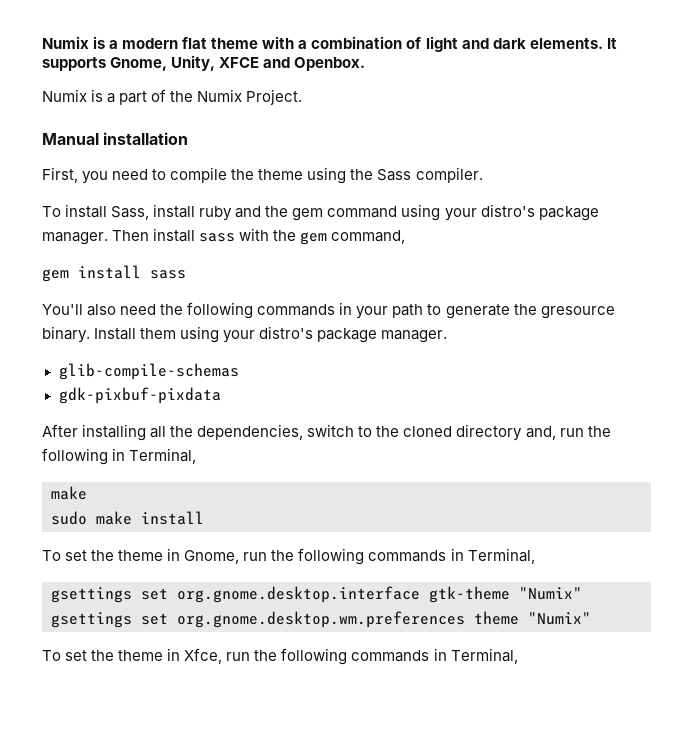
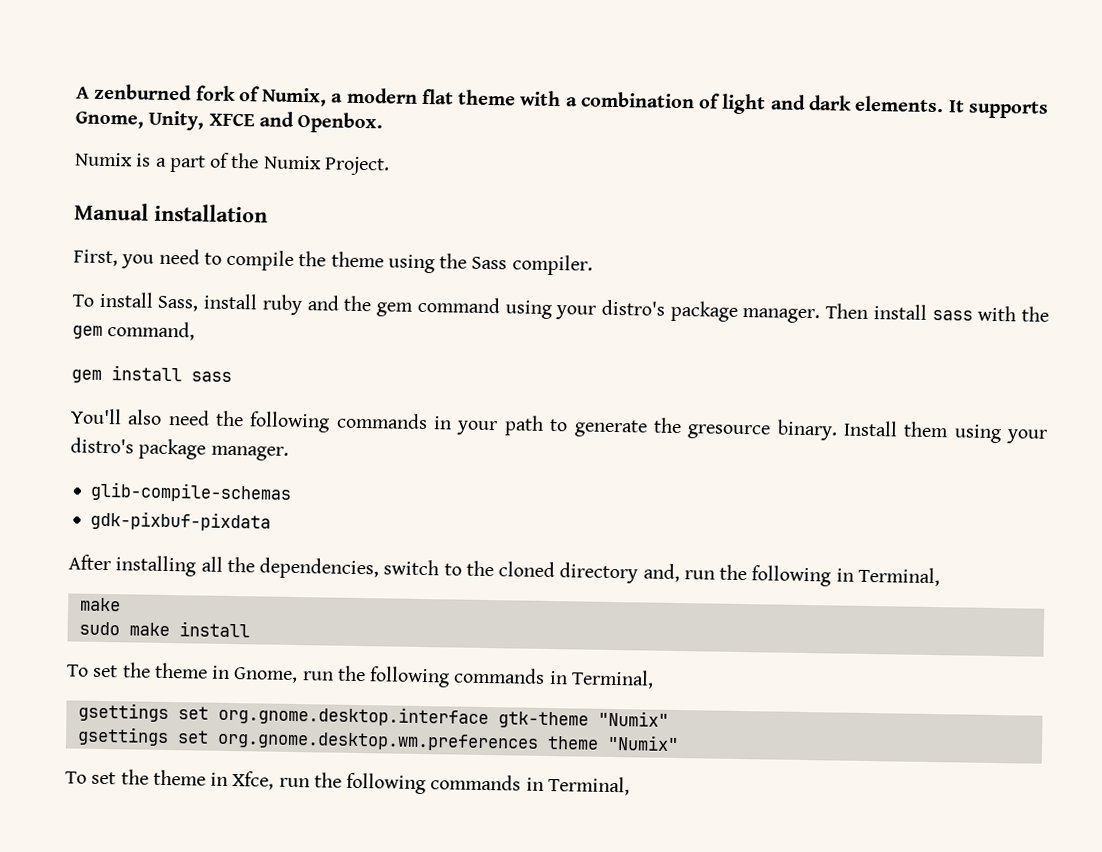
[42,36,106,49] Numix is -> [76,83,328,107] A zenburned fork of Numix,

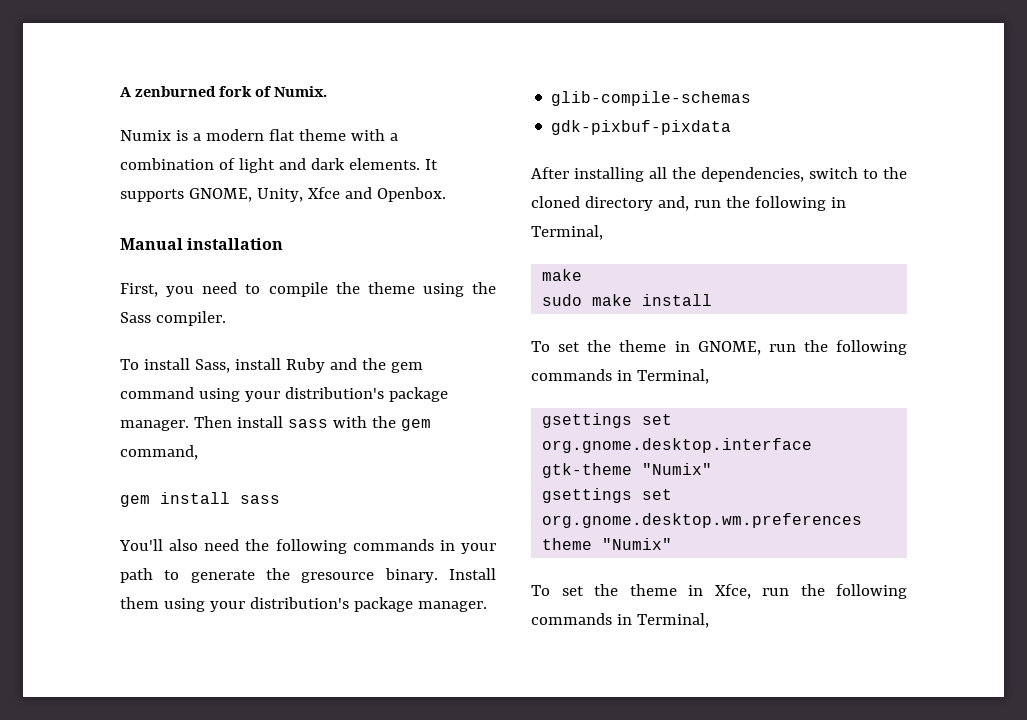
[261,87,328,107] Numix, -> [274,86,327,97] [120,130,188,141] Numix. // Numix is
[75,110,255,131] Gnome, Unity, XFCE -> [188,187,340,202] GNOME, Unity, Xfce
[75,152,390,176] // Numix is a part of the Numix Project. -> (446, 194) none
[261,294,303,316] ruby -> [285,358,325,373] Ruby
[600,299,665,316] distro's -> [284,387,384,399] distribution's
[70,437,134,454] distro's -> [249,597,349,609] distribution's
[233,667,299,684] Gnome, -> [697,341,761,355] GNOME,

